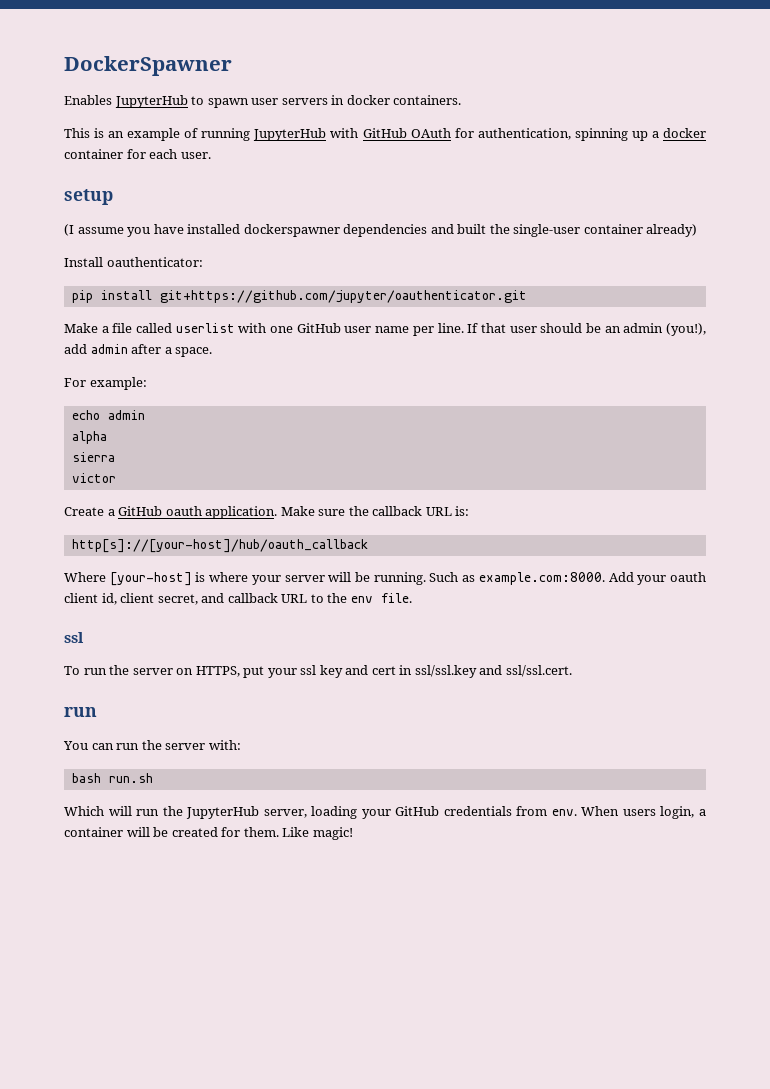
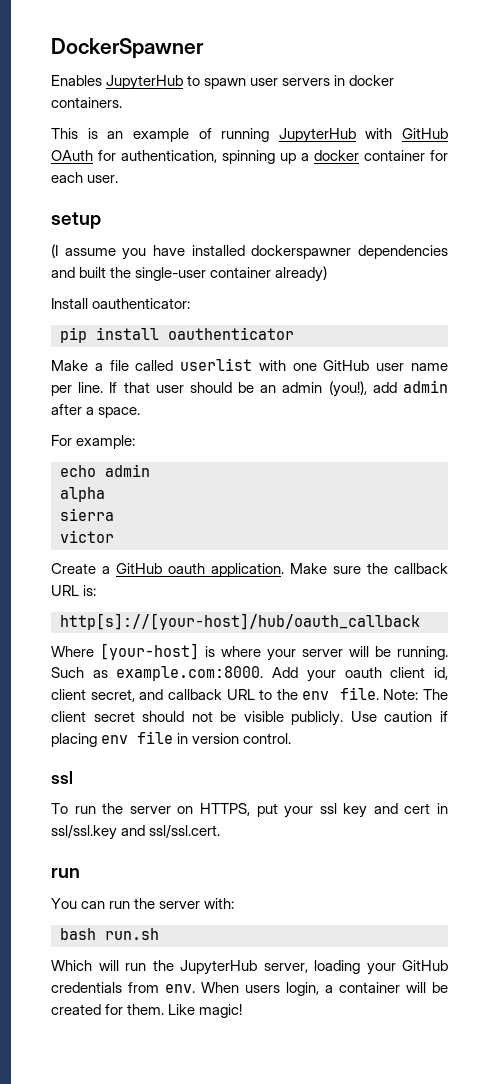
[159,290,527,303] git+https://github.com/jupyter/oauthenticator.git -> [168,327,294,340] oauthenticator
(412, 598) none -> [383,689,448,700] [51,711,448,726] [51,731,292,747] Note: The client secret should not be visible publicly. Use caution if placing env file in version control.

